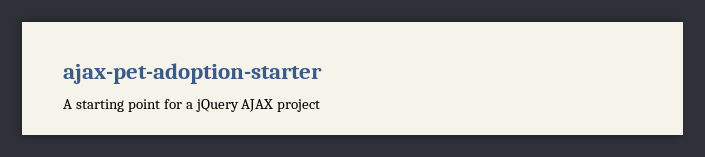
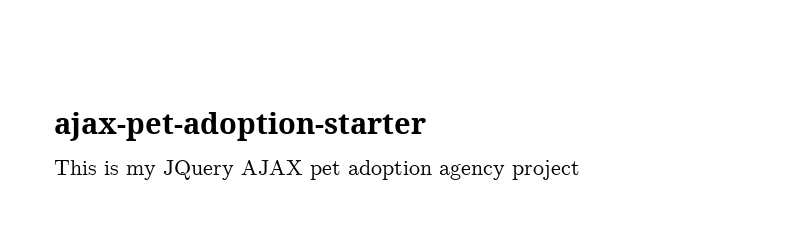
[63,99,274,112] A starting point for a jQuery AJAX -> [54,160,505,180] This is my JQuery AJAX pet adoption agency

